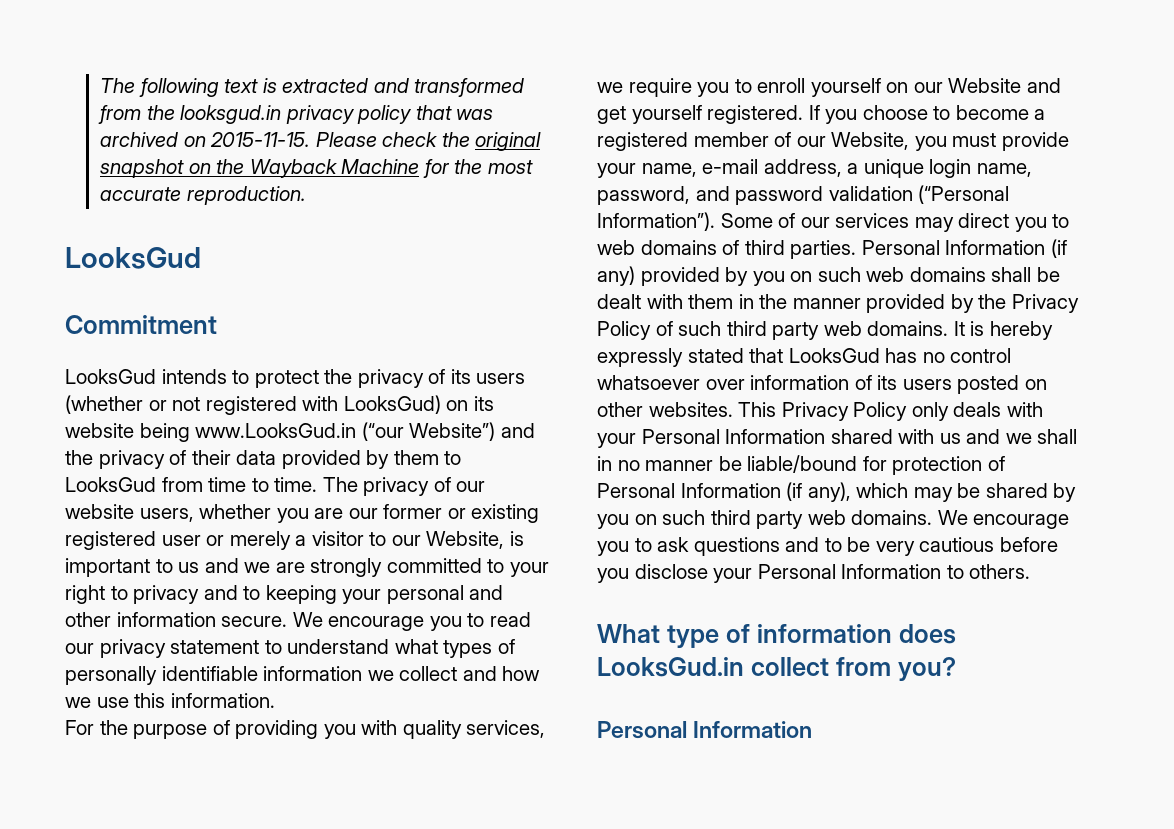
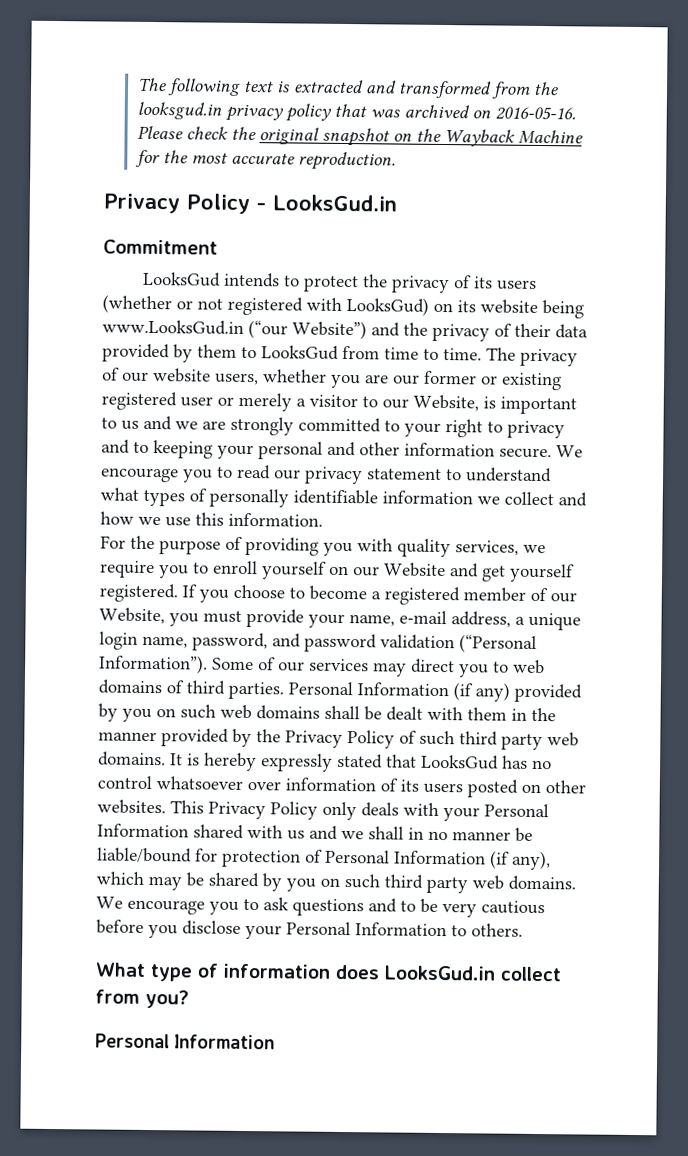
[210,132,311,147] 2015-11-15. -> [495,106,577,121] 2016-05-16.
[65,247,201,269] LooksGud -> [103,193,397,215] Privacy Policy - LooksGud.in

